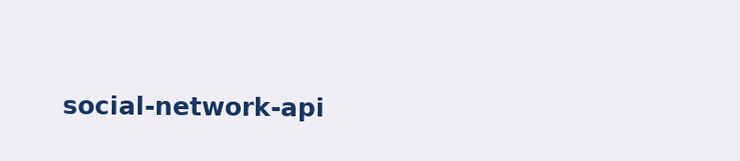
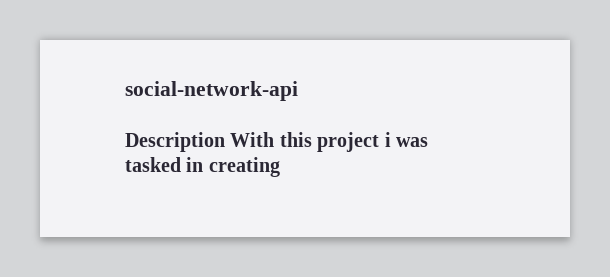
(325, 108) none -> [125,132,428,152] [125,157,280,177] // Description With this project i was tasked in creating

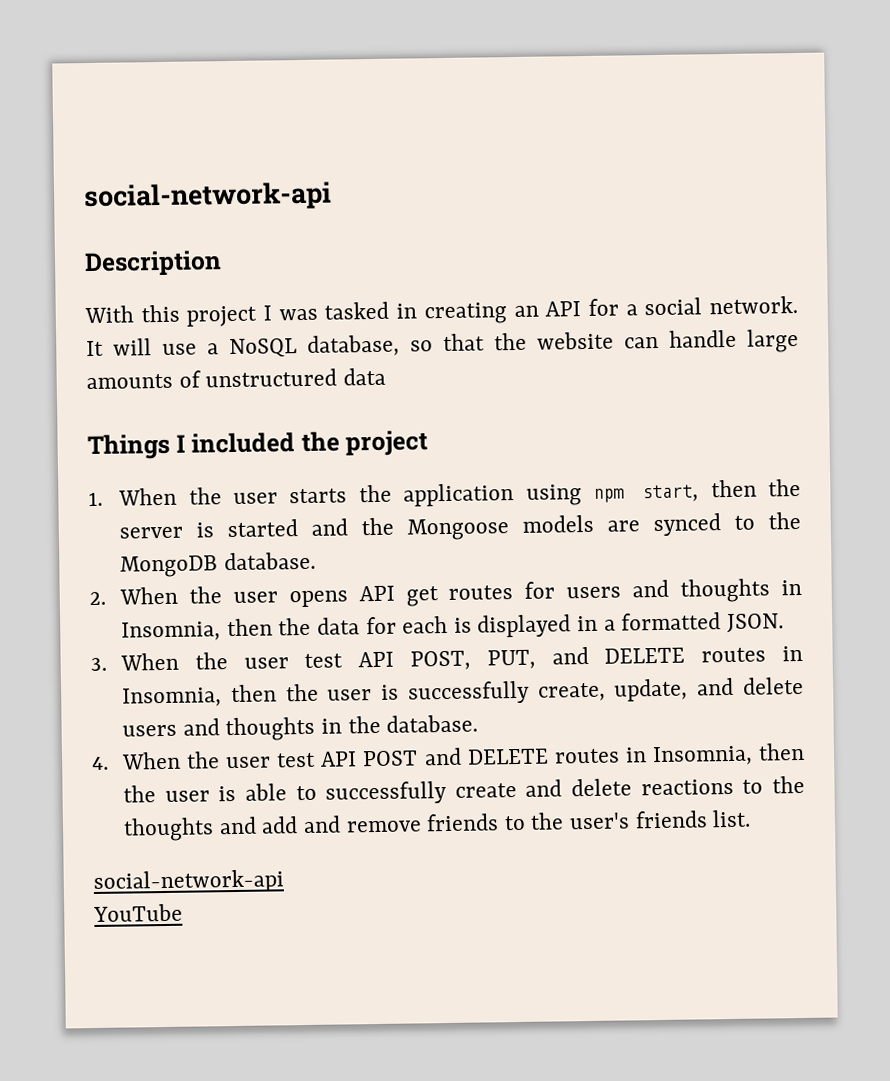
(225, 142) none -> (222, 263) //
[384,132,391,147] i -> [263,305,273,321] I
(280, 167) none -> [513,295,799,318] [86,328,799,359] [86,367,386,390] [87,430,429,461] [88,478,801,507] [119,511,802,541] [120,551,316,578] [89,578,802,608] [121,612,784,642] [90,645,804,672] [122,676,804,708] [122,714,479,742] [92,742,806,771] [123,775,805,805] [123,809,752,842] [93,869,284,894] [93,903,183,923] an API for a social network. It will use a NoSQL database, so that the website can handle large amounts of unstructured data // Things I included the project // 1. When the user starts the application using npm start, then the server is started and the Mongoose models are synced to the MongoDB database. // 2. When the user opens API get routes for users and thoughts in Insomnia, then the data for each is displayed in a formatted JSON. // 3. When the user test API POST, PUT, and DELETE routes in Insomnia, then the user is successfully create, update, and delete users and thoughts in the database. // 4. When the user test API POST and DELETE routes in Insomnia, then the user is able to successfully create and delete reactions to the thoughts and add and remove friends to the user's friends list. // social-network-api // YouTube

